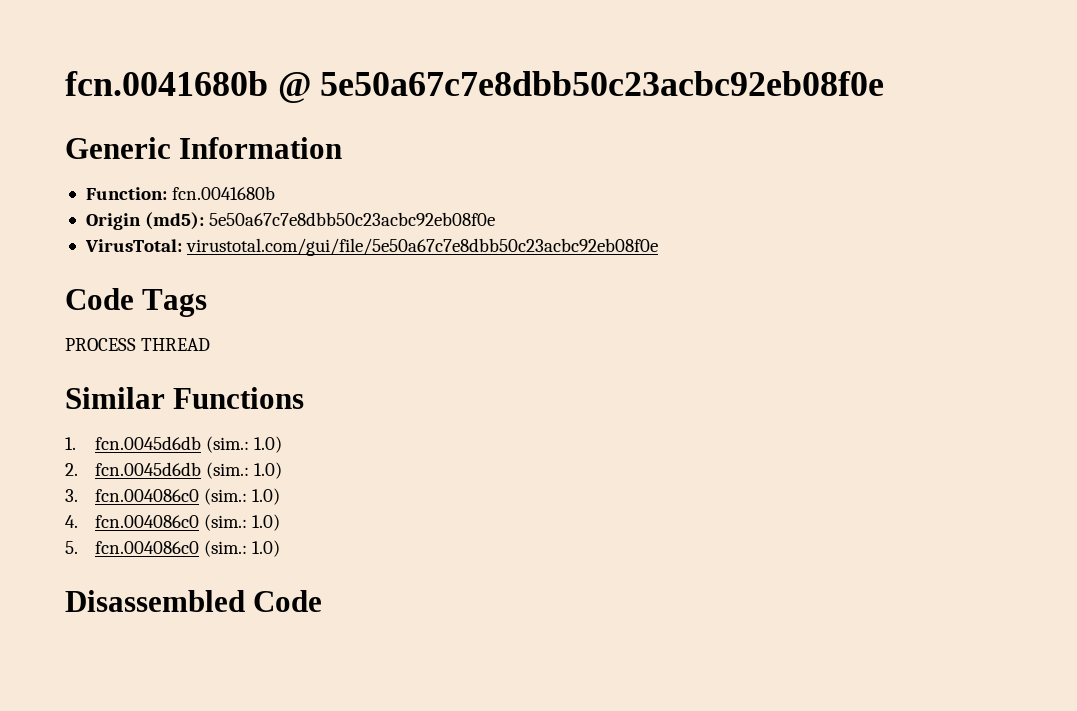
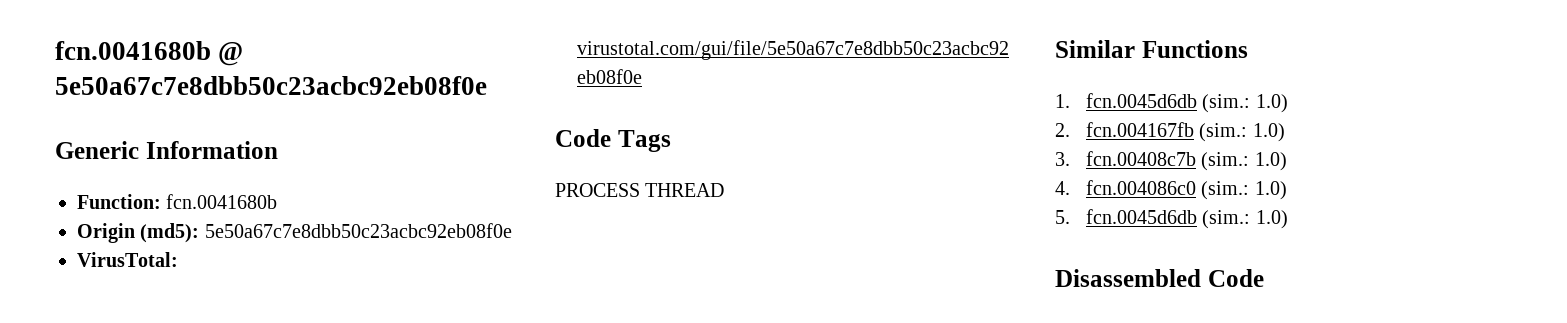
[94,462,283,479] [65,488,281,505] [65,514,281,531] [65,541,199,554] fcn.0045d6db (sim.: 1.0) // 3. fcn.004086c0 (sim.: 1.0) // 4. fcn.004086c0 (sim.: 1.0) // 5. fcn.004086c0 -> [1085,122,1285,142] [1055,151,1287,171] [1055,180,1287,200] [1055,209,1197,224] fcn.004167fb (sim.: 1.0) // 3. fcn.00408c7b (sim.: 1.0) // 4. fcn.004086c0 (sim.: 1.0) // 5. fcn.0045d6db

